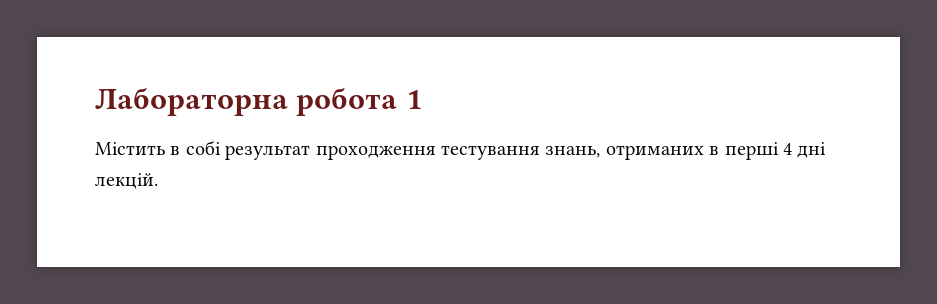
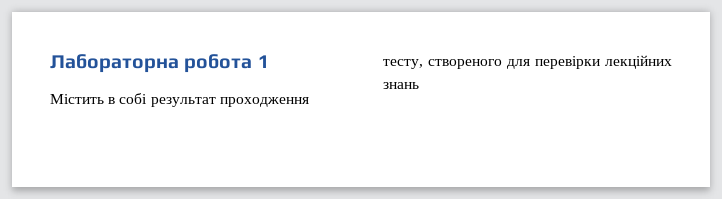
[441,142,827,160] [95,173,158,189] тестування знань, отриманих в перші 4 дні лекцій. -> [383,55,672,69] [383,82,419,89] тесту, створеного для перевірки лекційних знань

